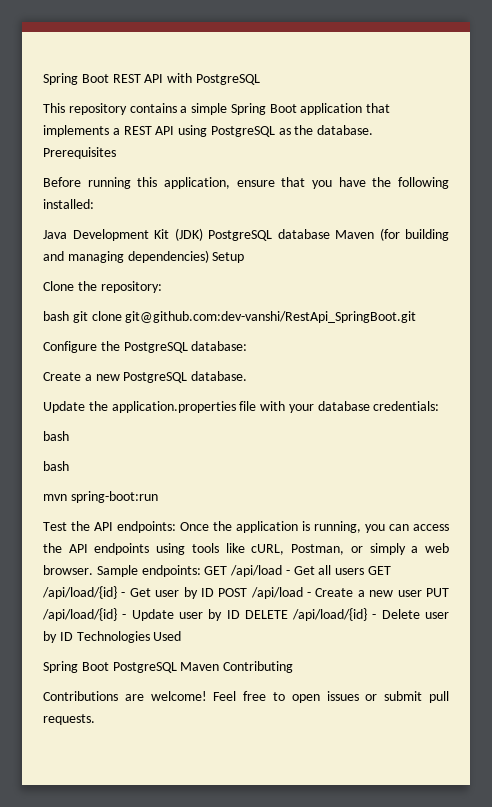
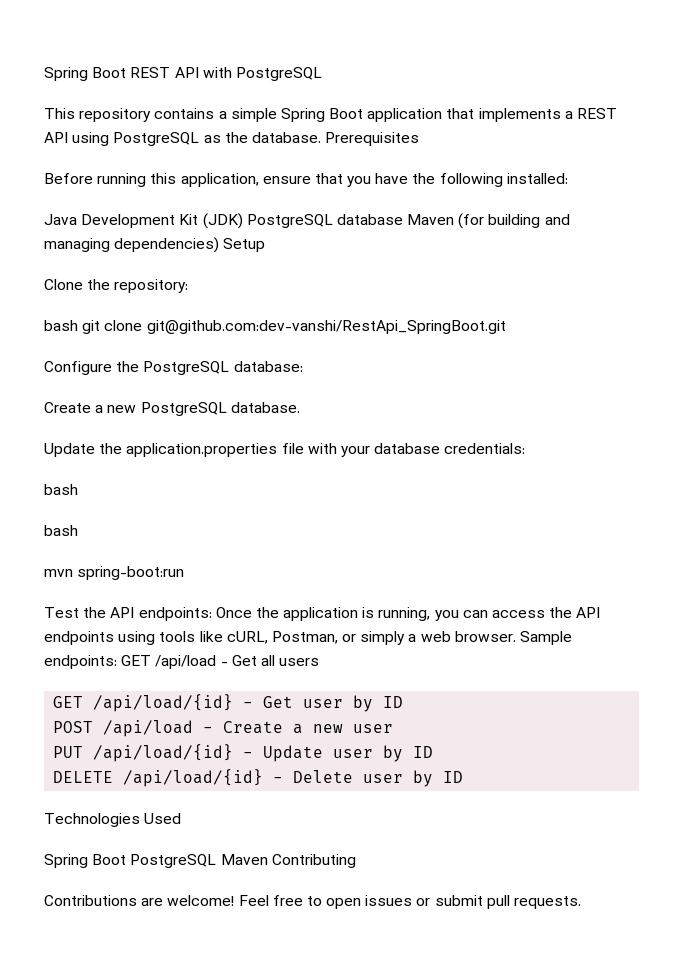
(365, 571) none -> (320, 662) //
(214, 592) none -> (404, 702) //
(422, 593) none -> (394, 728) //
(240, 614) none -> (434, 752) //
(73, 636) none -> (464, 777) //

